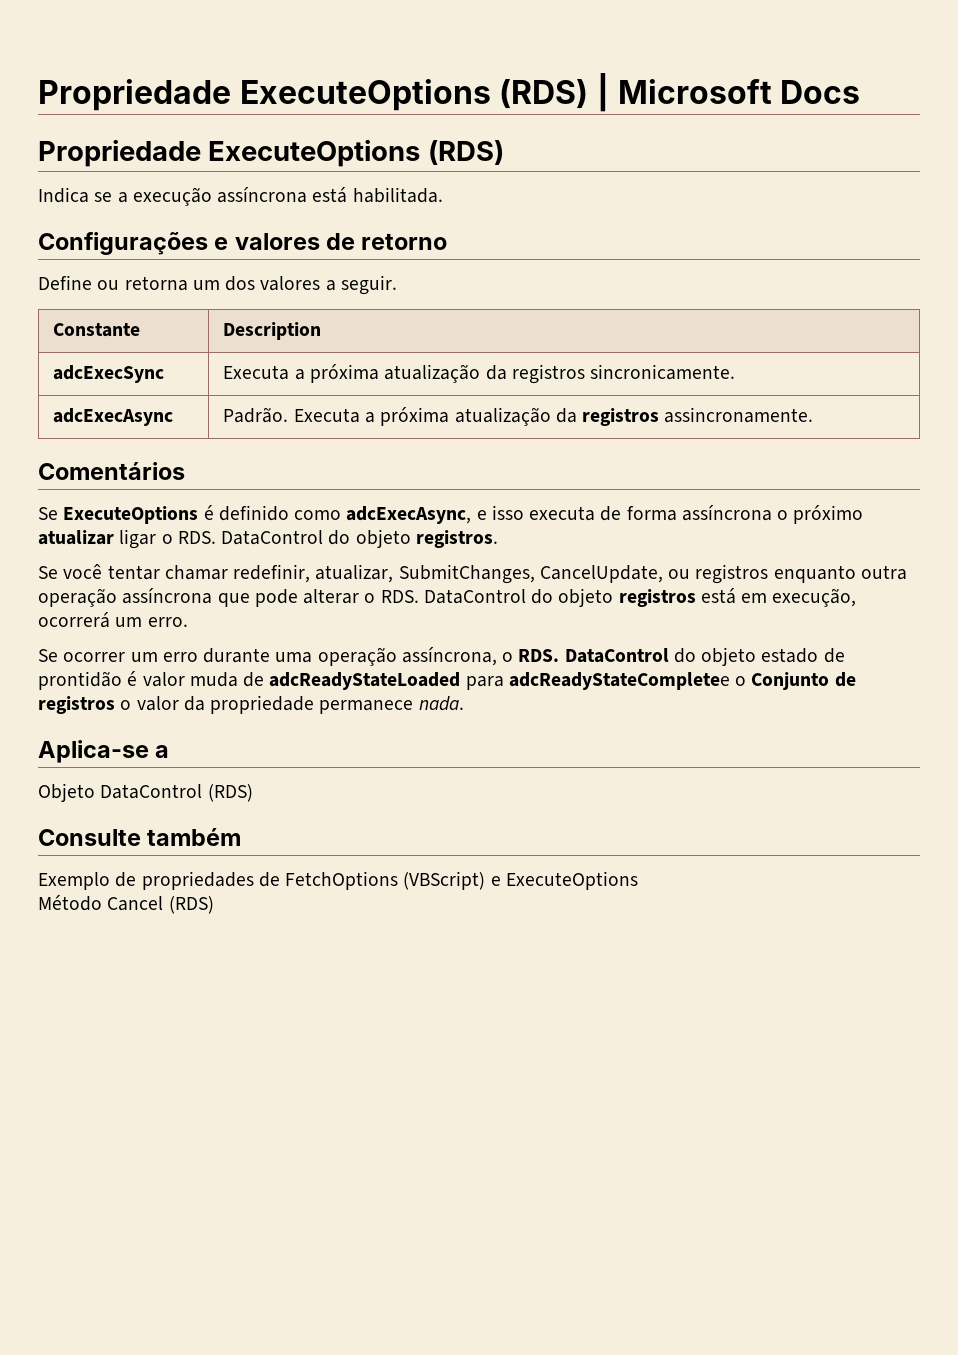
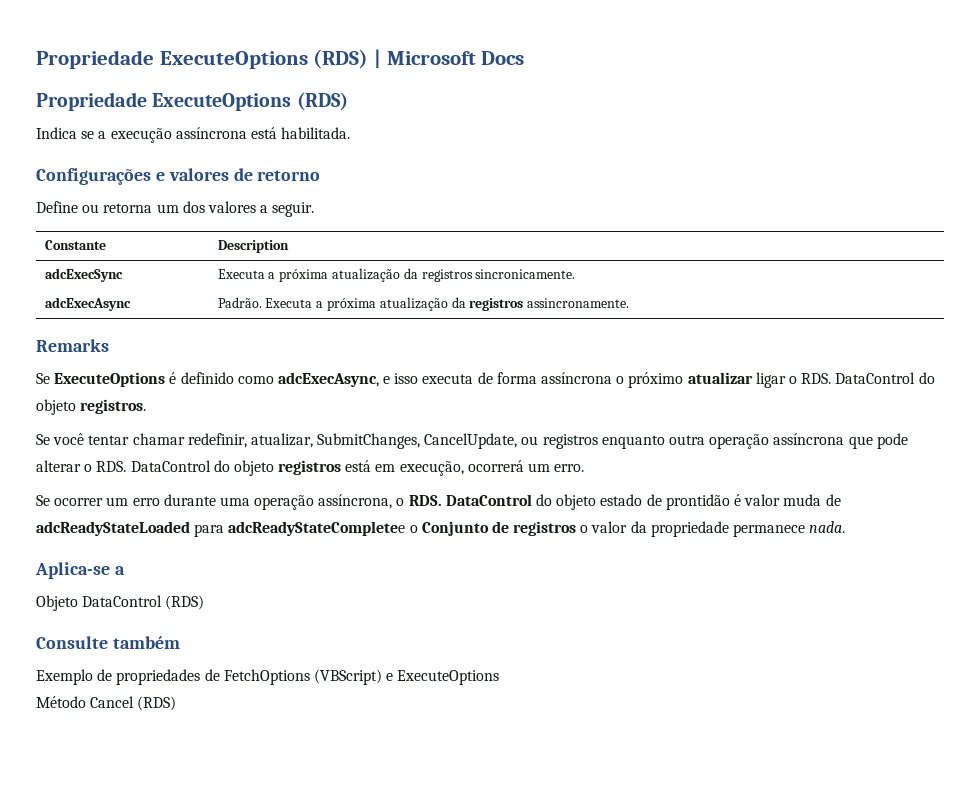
[38,462,185,480] Comentários -> [36,339,109,352] Remarks

